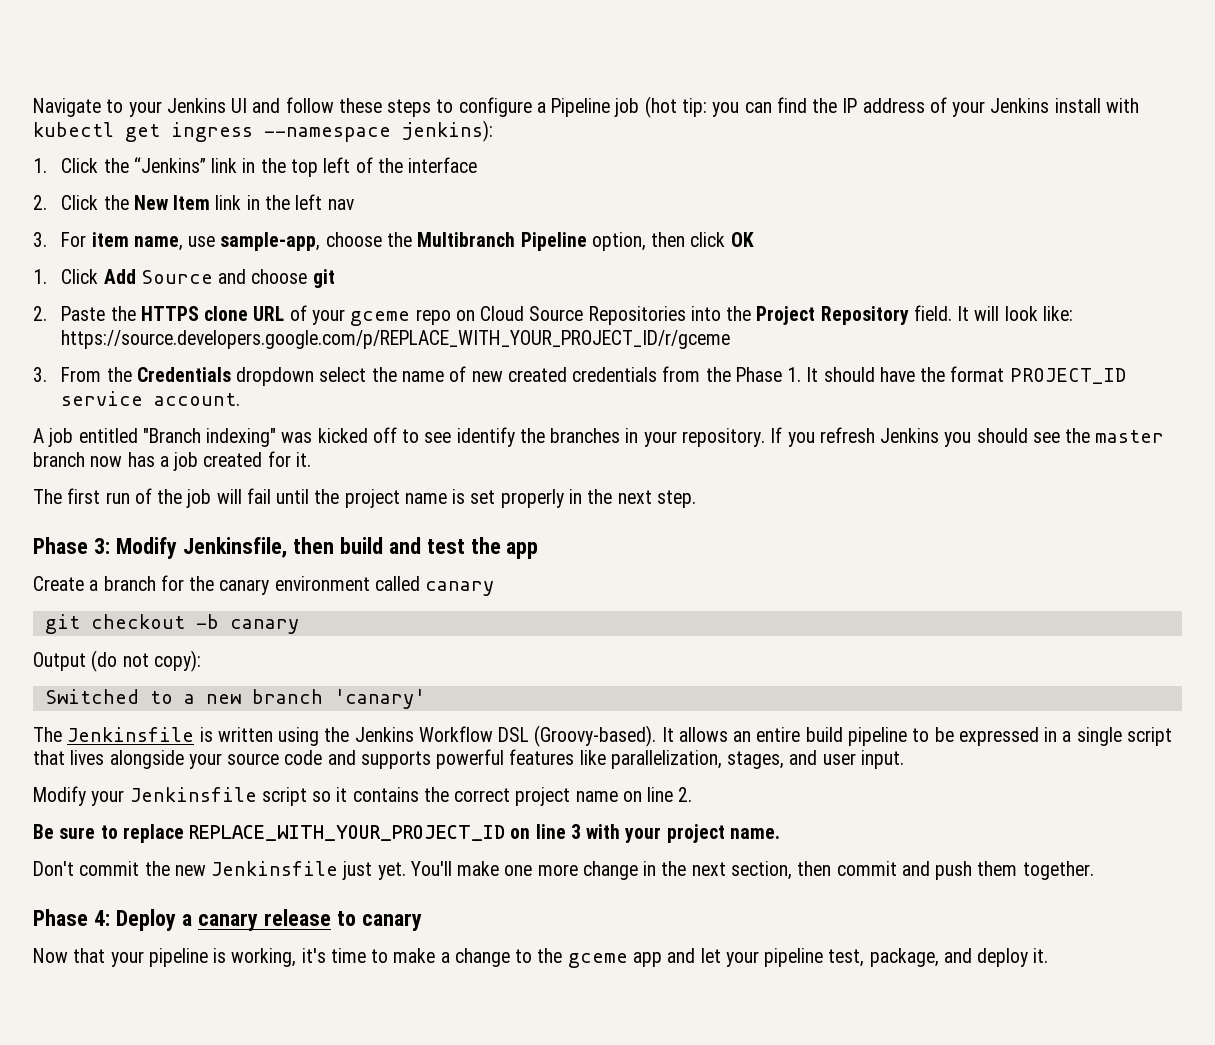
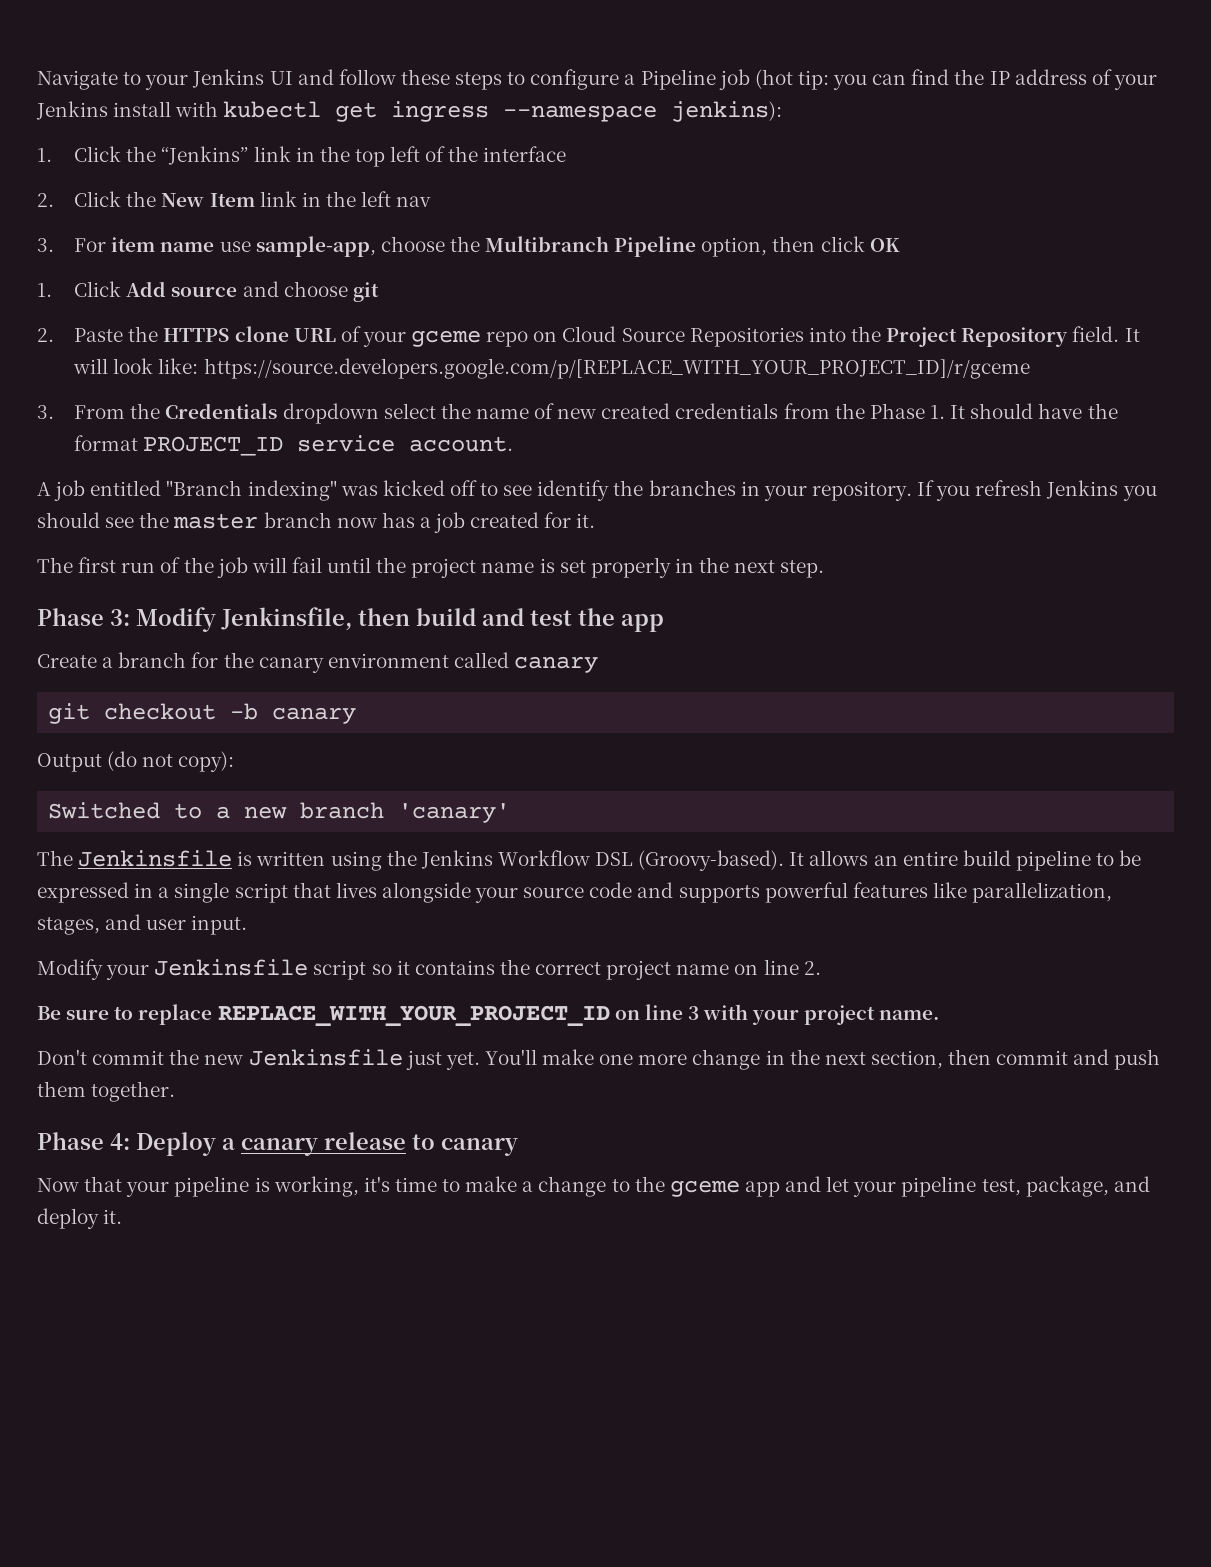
[133,236,183,251] name, -> [160,242,215,252] name
[140,270,213,284] Source -> [171,286,238,297] source
[61,330,731,349] https://source.developers.google.com/p/REPLACE_WITH_YOUR_PROJECT_ID/r/gceme -> [203,358,1030,379] https://source.developers.google.com/p/[REPLACE_WITH_YOUR_PROJECT_ID]/r/gceme

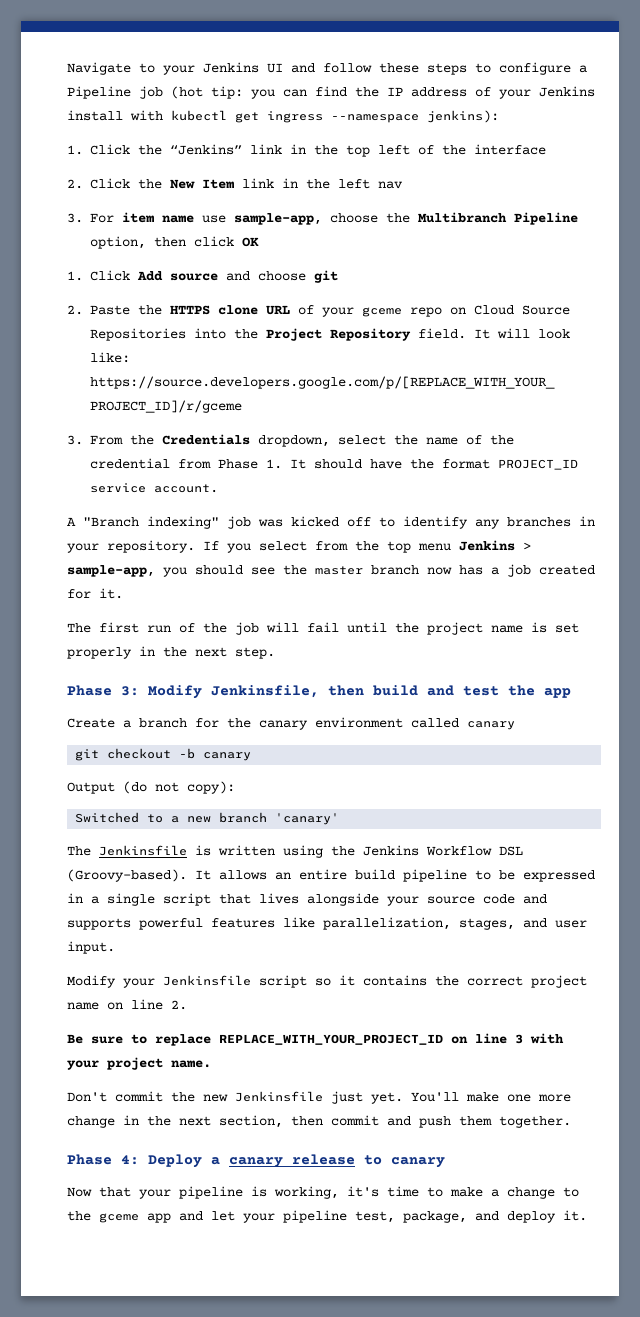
[282,403,379,424] dropdown -> [258,435,330,447] dropdown,
[557,403,865,419] new created credentials from the -> [490,435,514,445] [90,458,211,469] the credential from
[54,480,162,501] job entitled -> (76, 521) none
(337, 490) none -> [227,516,251,529] job
[503,480,644,501] see identify the -> [403,516,500,529] identify any
[975,480,1119,499] refresh Jenkins -> [259,540,531,553] [67,565,155,577] select from the top menu Jenkins > sample-app,

